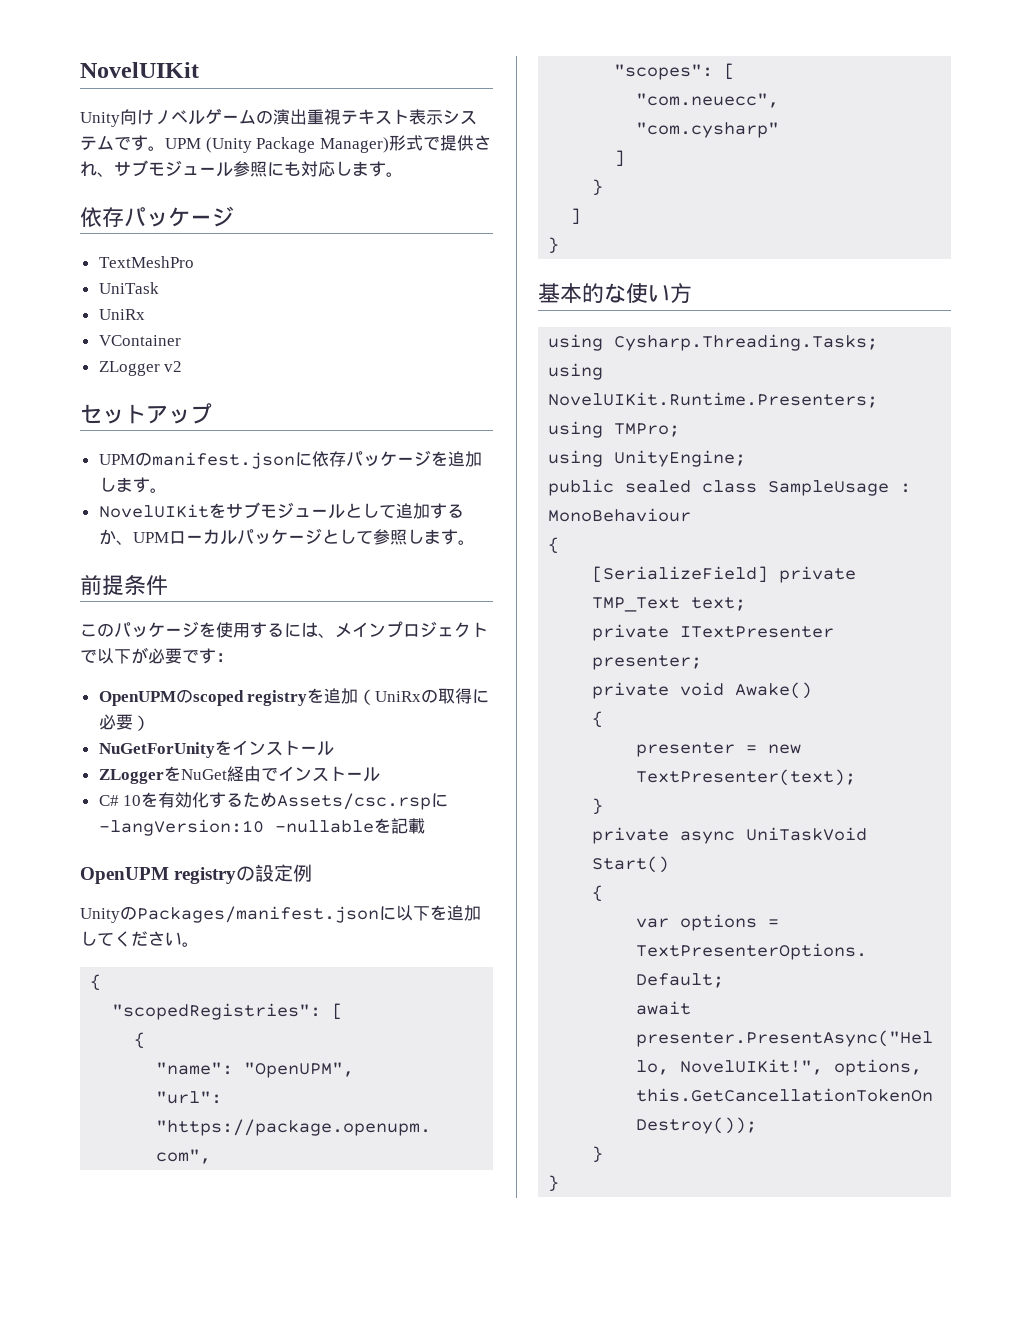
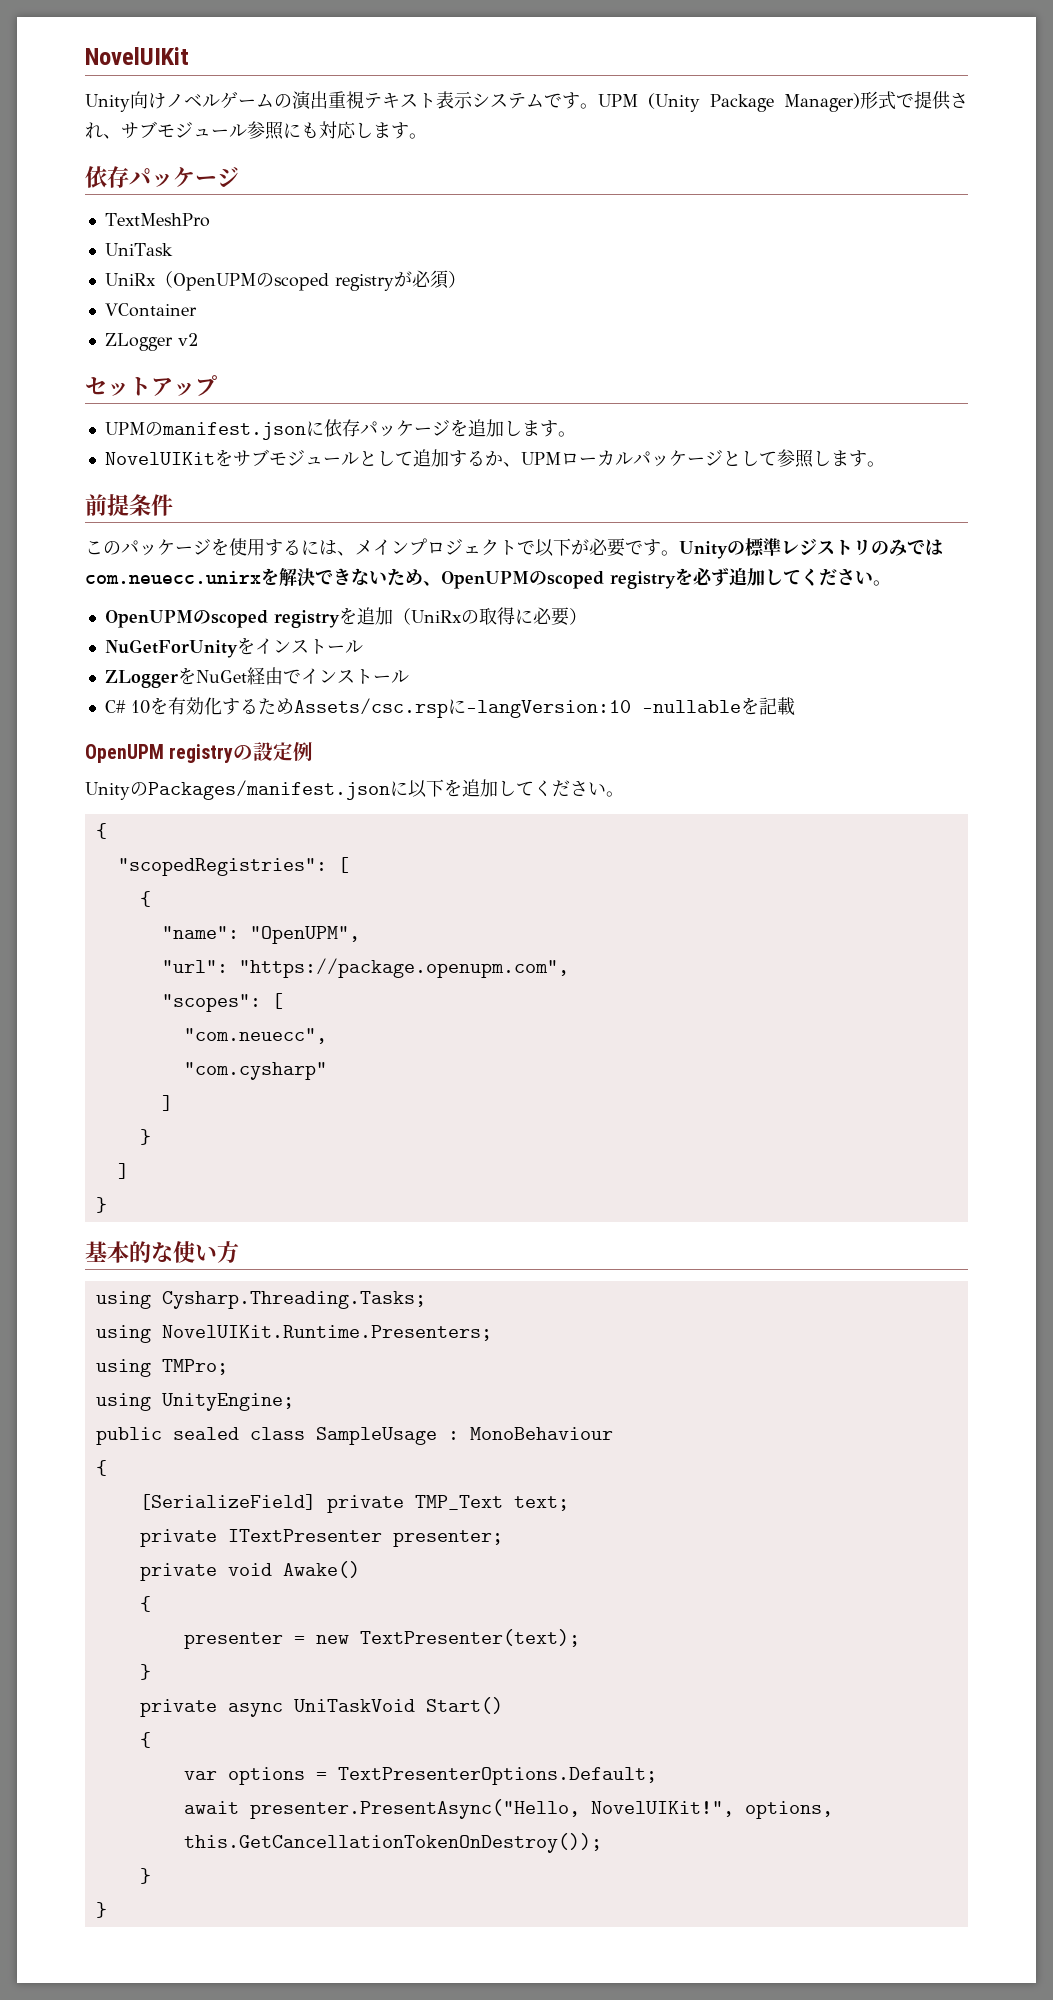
(145, 314) none -> [154,270,466,291] （OpenUPMのscoped registryが必須）
[216,653,233,662] ： -> [661,538,943,559] [85,567,891,589] 。Unityの標準レジストリのみではcom.neuecc.unirxを解決できないため、OpenUPMのscoped registryを必ず追加してください。

